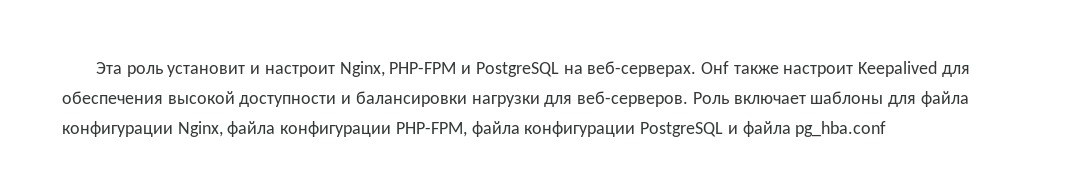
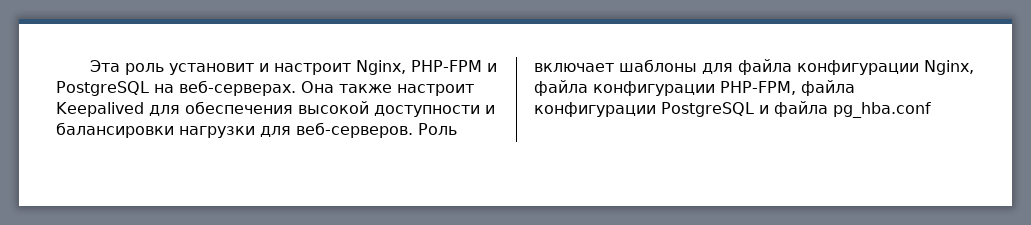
[701,61,730,74] Онf -> [301,81,334,93] Онa

